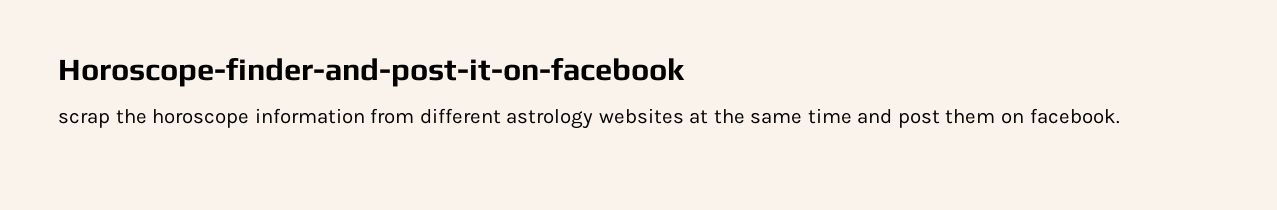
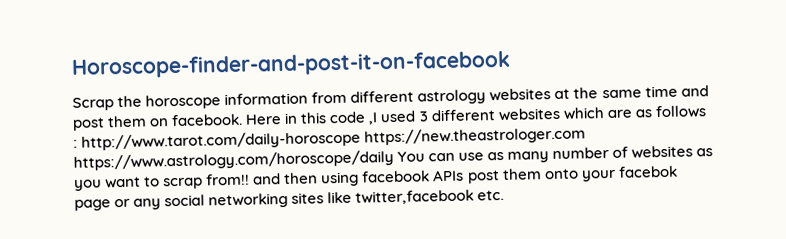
[58,112,110,128] scrap -> [72,97,114,111] Scrap
(1120, 116) none -> [245,105,707,125] [73,126,587,151] [73,145,714,171] [74,165,678,191] [74,189,505,211] Here in this code ,I used 3 different websites which are as follows : http://www.tarot.com/daily-horoscope https://new.theastrologer.com https://www.astrology.com/horoscope/daily You can use as many number of websites as you want to scrap from!! and then using facebook APIs post them onto your facebok page or any social networking sites like twitter,facebook etc.

